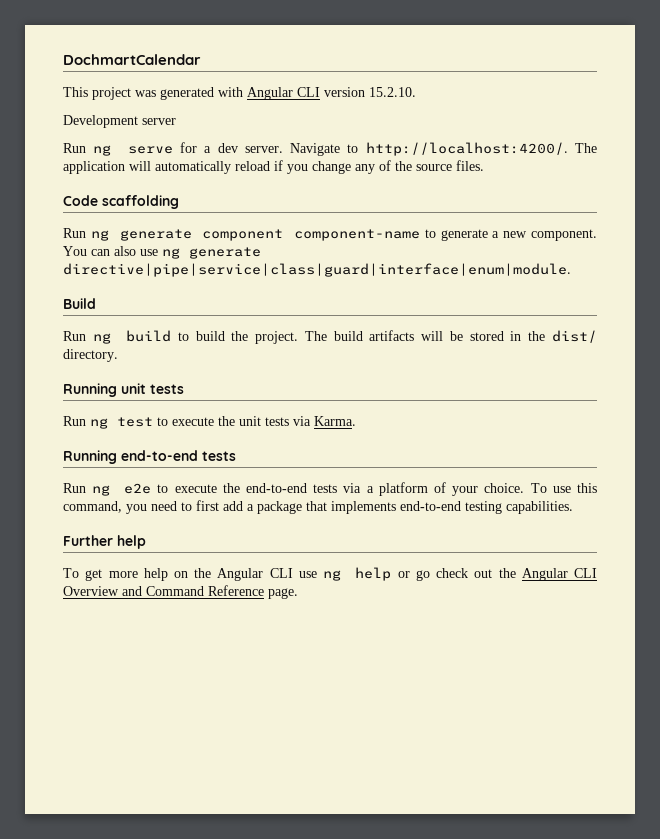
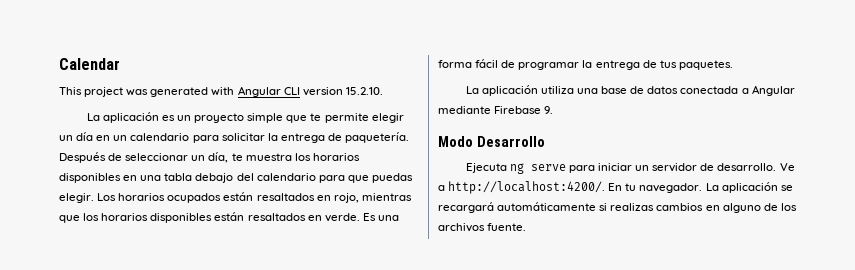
[63,54,201,65] DochmartCalendar -> [59,58,120,70] Calendar
[63,115,176,128] [63,142,597,156] [63,160,484,174] [63,195,179,209] [63,228,598,241] [63,246,261,259] [63,263,571,277] [63,298,96,309] [63,330,597,344] [63,349,118,362] [63,383,184,397] [63,416,356,429] [63,450,236,464] [63,482,597,496] [63,500,573,514] [63,535,146,549] [63,567,597,581] [63,585,298,599] Development server // Run ng serve for a dev server. Navigate to http://localhost:4200/. The application will automatically reload if you change any of the source files. // Code scaffolding // Run ng generate component component-name to generate a new component. You can also use ng generate directive|pipe|service|class|guard|interface|enum|module. // Build // Run ng build to build the project. The build artifacts will be stored in the dist/ directory. // Running unit tests // Run ng test to execute the unit tests via Karma. // Running end-to-end tests // Run ng e2e to execute the end-to-end tests via a platform of your choice. To use this command, you need to first add a package that implements end-to-end testing capabilities. // Further help // To get more help on the Angular CLI use ng help or go check out the Angular CLI Overview and Command Reference page. -> [86,112,404,123] [59,132,410,143] [59,152,360,163] [59,173,413,183] [59,192,412,203] [59,212,399,223] [438,59,733,70] [465,85,795,96] [438,106,554,114] [438,136,545,147] [465,163,795,174] [438,181,793,194] [438,202,797,213] [438,223,527,232] La aplicación es un proyecto simple que te permite elegir un día en un calendario para solicitar la entrega de paquetería. Después de seleccionar un día, te muestra los horarios disponibles en una tabla debajo del calendario para que puedas elegir. Los horarios ocupados están resaltados en rojo, mientras que los horarios disponibles están resaltados en verde. Es una forma fácil de programar la entrega de tus paquetes. // La aplicación utiliza una base de datos conectada a Angular mediante Firebase 9. // Modo Desarrollo // Ejecuta ng serve para iniciar un servidor de desarrollo. Ve a http://localhost:4200/. En tu navegador. La aplicación se recargará automáticamente si realizas cambios en alguno de los archivos fuente.

